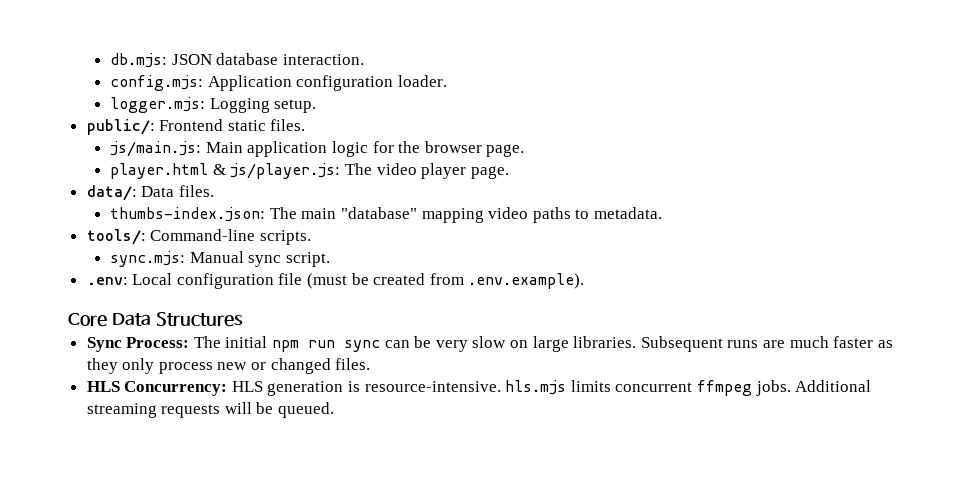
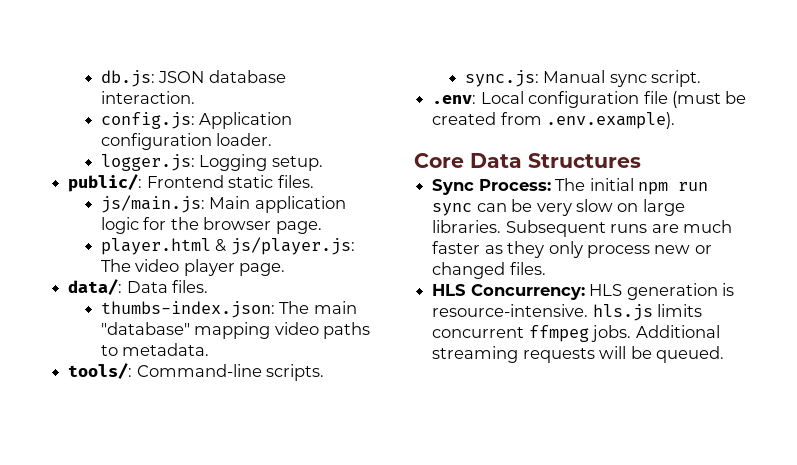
[110,53,168,68] db.mjs: -> [100,70,155,87] db.js:
[110,75,204,91] config.mjs: -> [100,112,195,129] config.js:
[110,97,206,113] logger.mjs: -> [100,154,195,171] logger.js:
[110,251,186,267] sync.mjs: -> [464,70,539,87] sync.js:
[505,380,567,395] hls.mjs -> [592,304,653,321] hls.js

